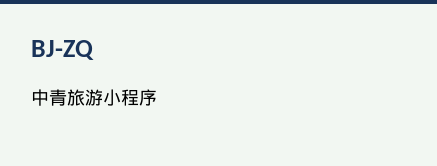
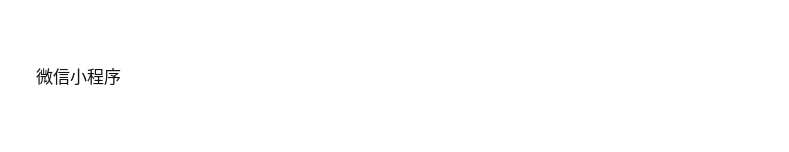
[31,40,94,60] [31,89,103,106] BJ-ZQ // 中青旅游 -> [36,68,70,85] 微信

